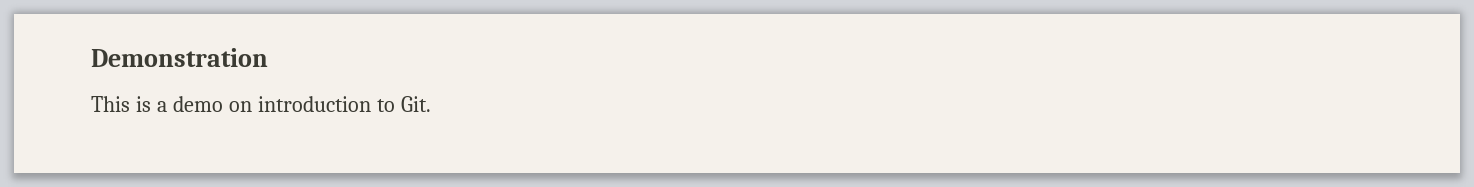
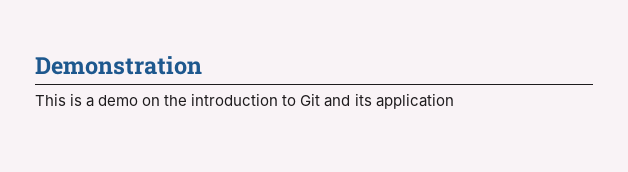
(252, 106) none -> [164,95,188,106] the
[400,96,431,112] Git. -> [300,93,454,109] Git and its application

